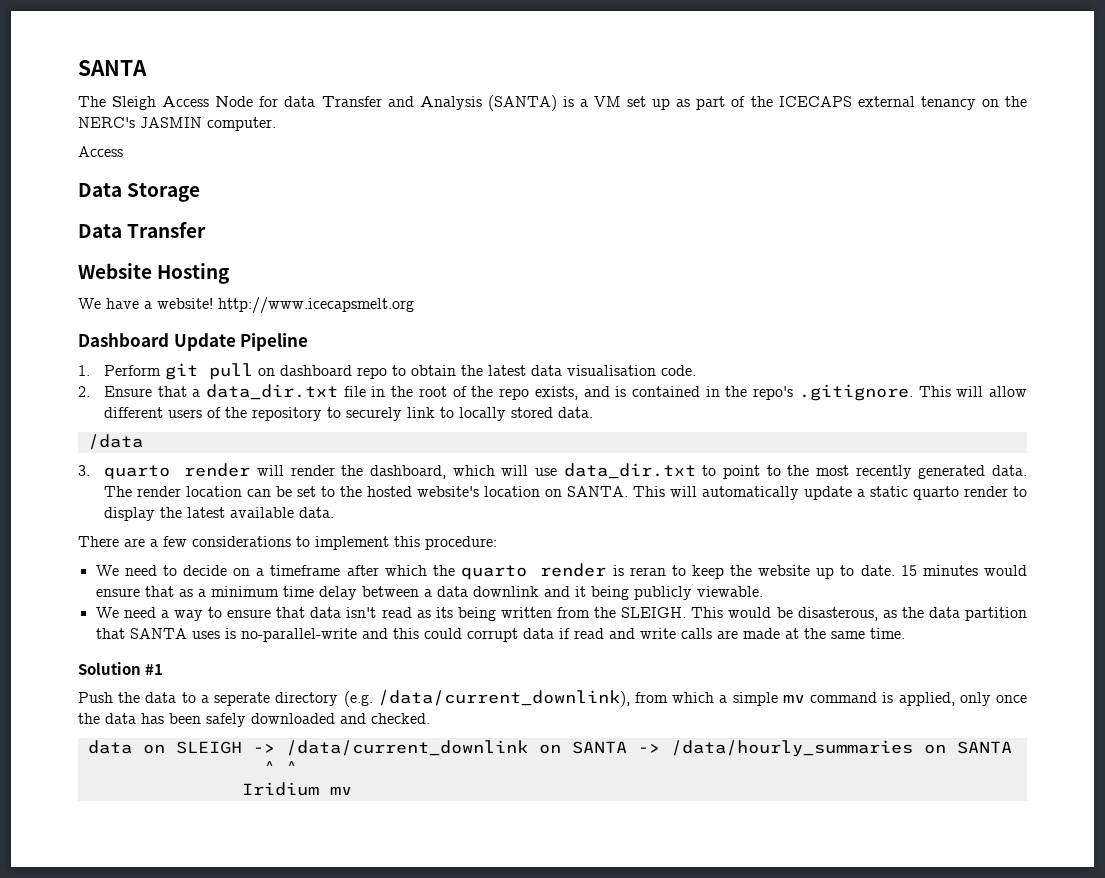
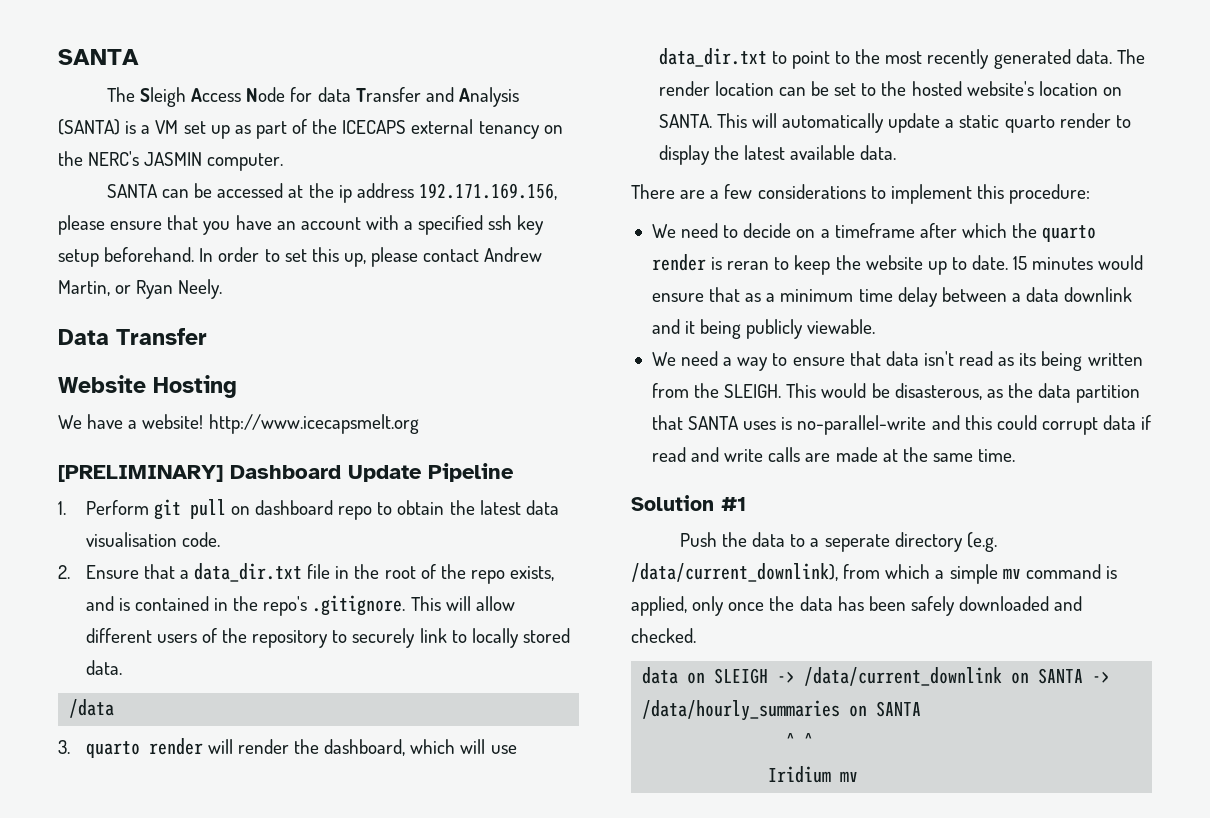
[78,146,123,157] [78,183,201,202] Access // Data Storage -> [106,183,557,203] [58,215,545,235] [58,247,543,267] [58,279,223,299] SANTA can be accessed at the ip address 192.171.169.156, please ensure that you have an account with a specified ssh key setup beforehand. In order to set this up, please contact Andrew Martin, or Ryan Neely.
(414, 305) none -> [58,465,223,482] [PRELIMINARY]

